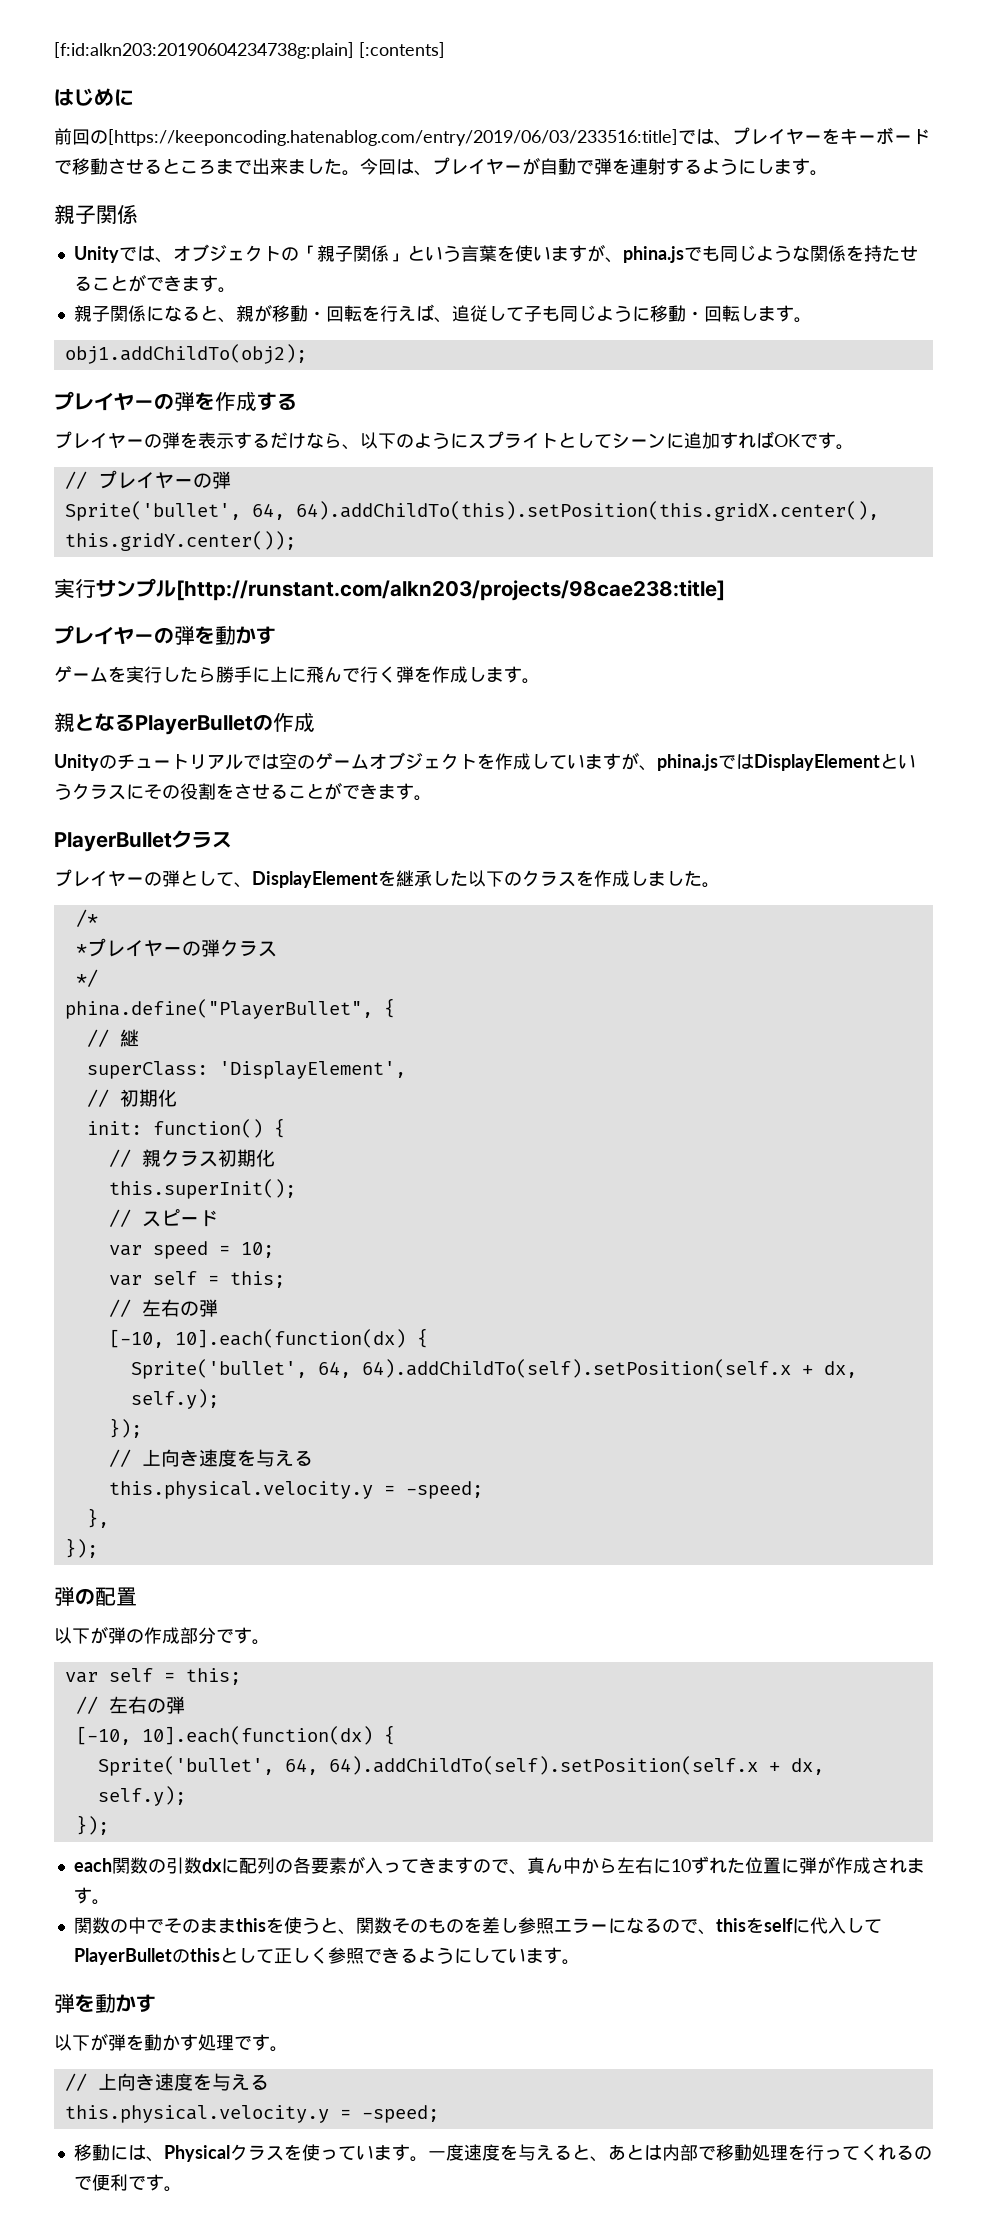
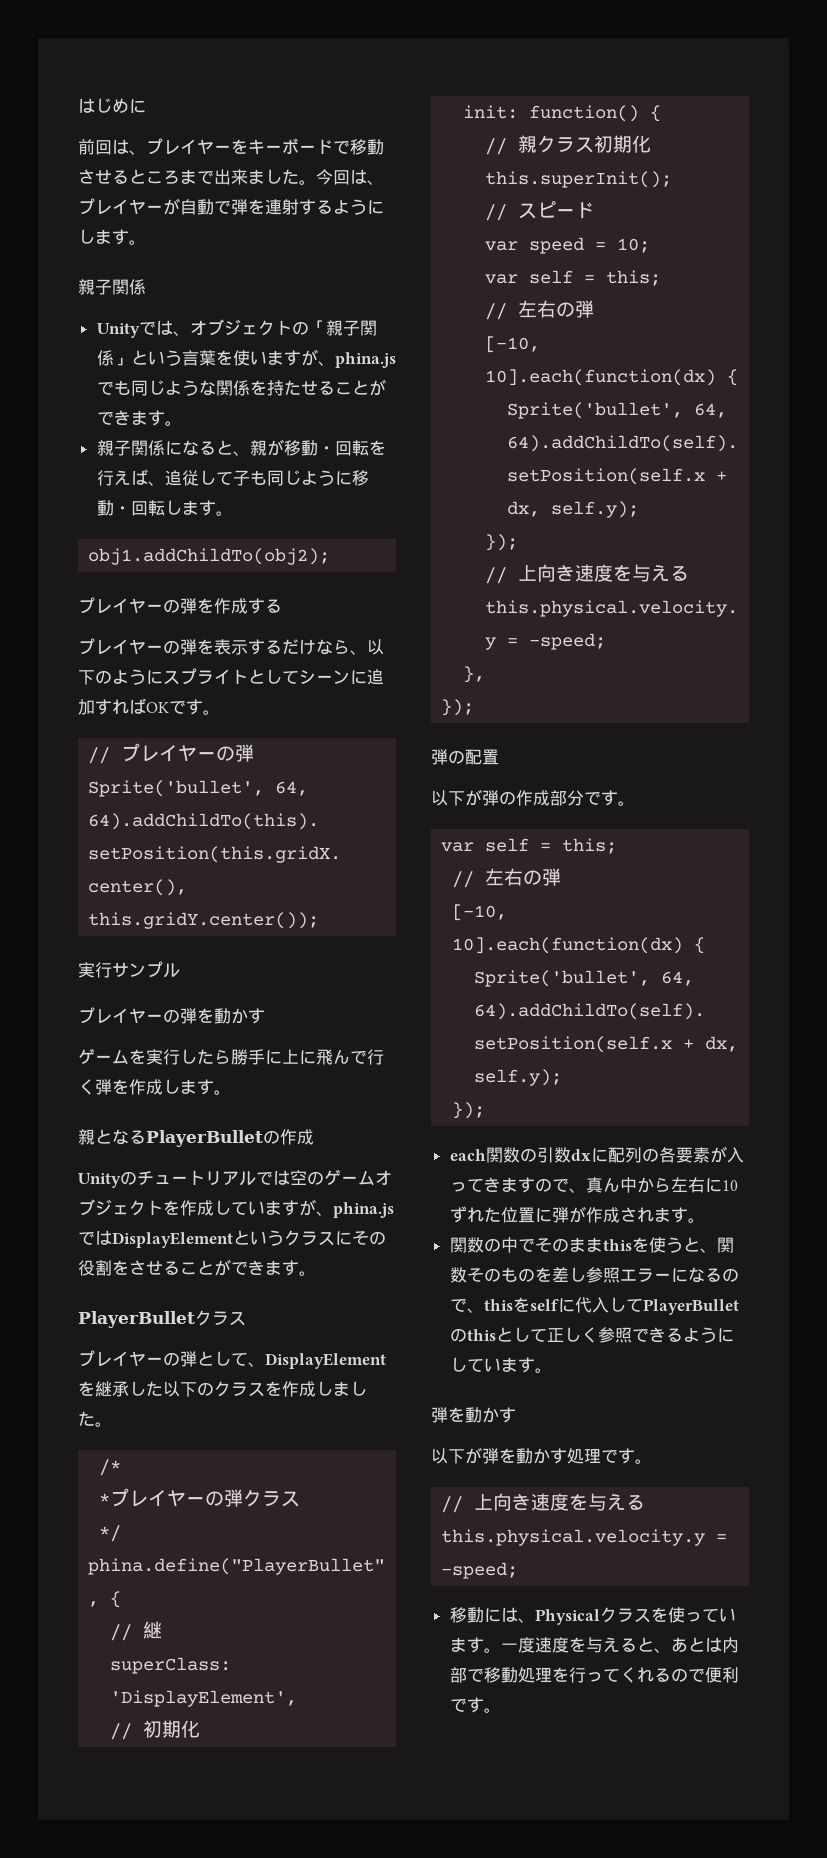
[54,42,445,59] [f:id:alkn203:20190604234738g:plain] [:contents] // -> (78, 105) none
[90,129,696,146] の[https://keeponcoding.hatenablog.com/entry/2019/06/03/233516:title]で -> (112, 147) none
[176,580,725,601] [http://runstant.com/alkn203/projects/98cae238:title] -> (180, 970) none

